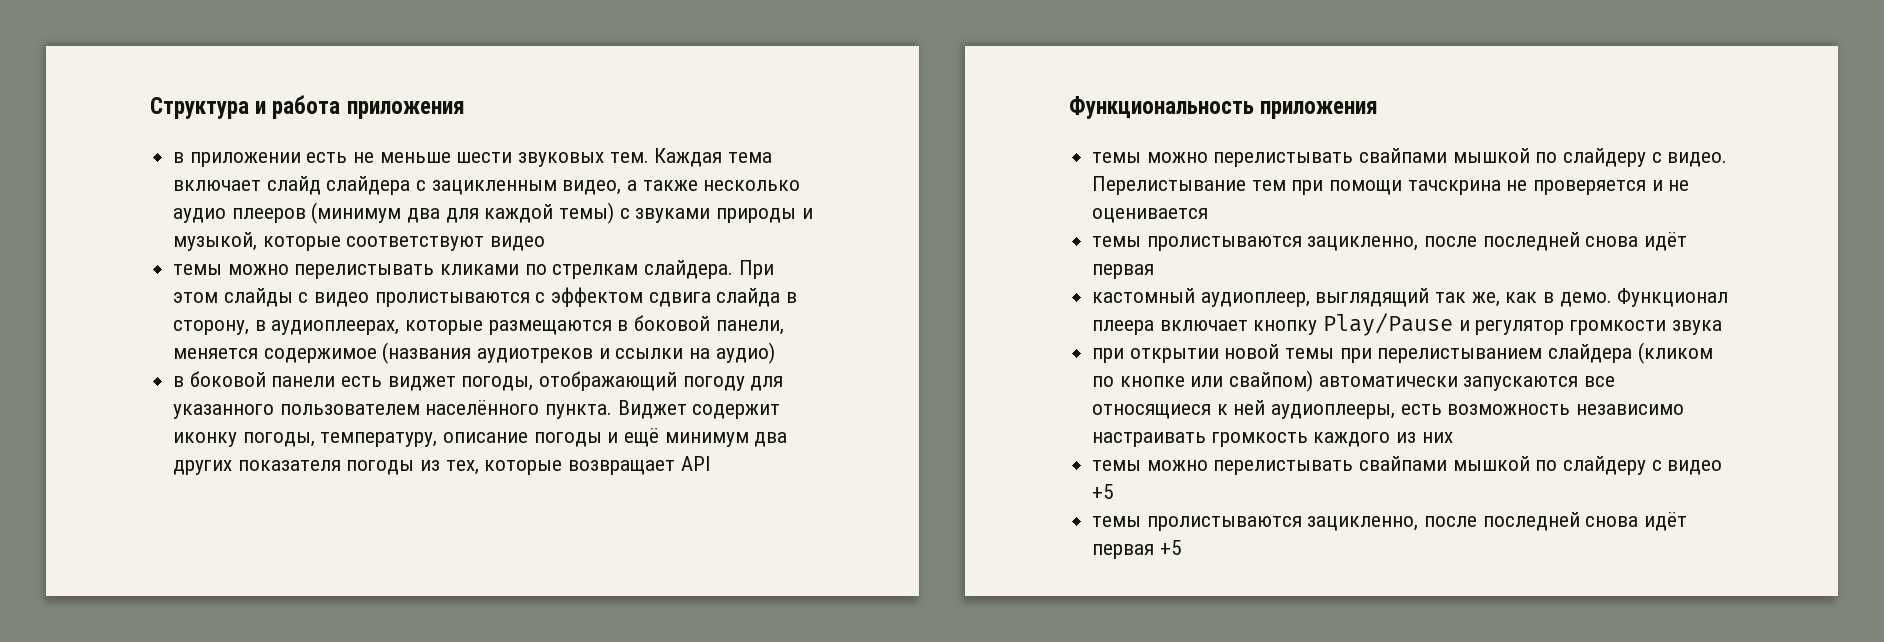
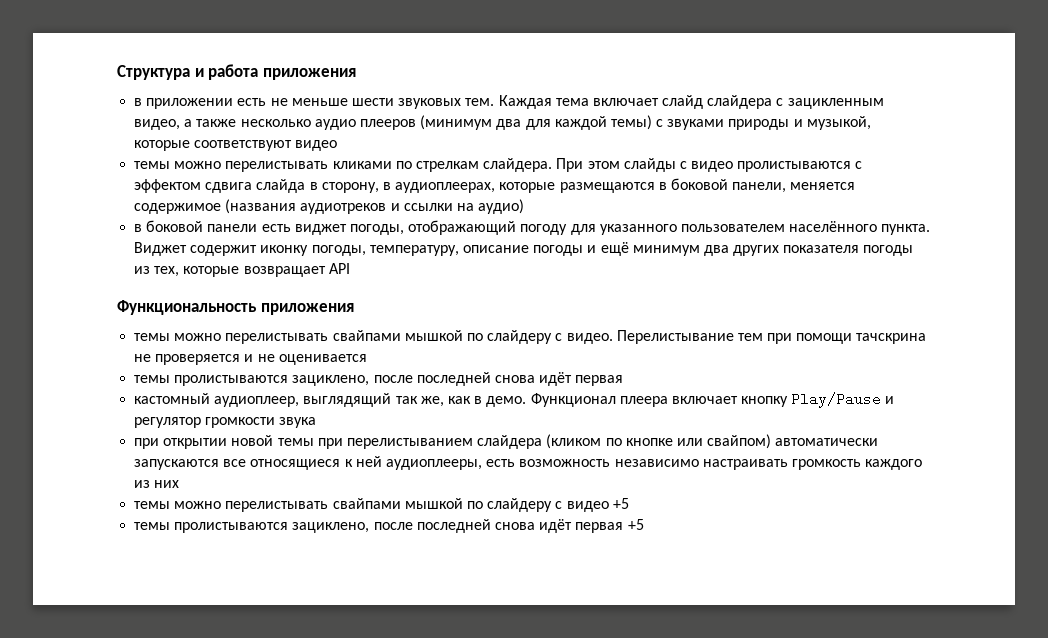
[1307,236,1419,251] зацикленно, -> [292,375,370,386] зациклено,
[1307,516,1419,531] зацикленно, -> [292,522,370,533] зациклено,

